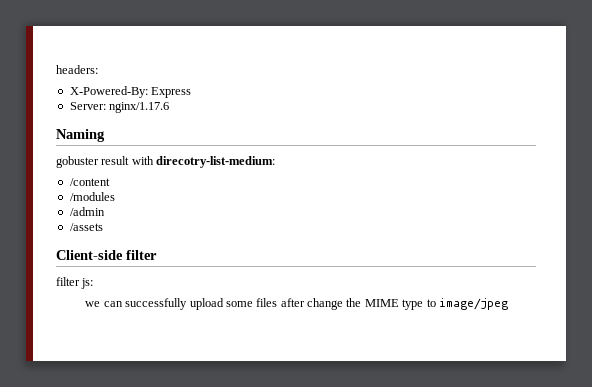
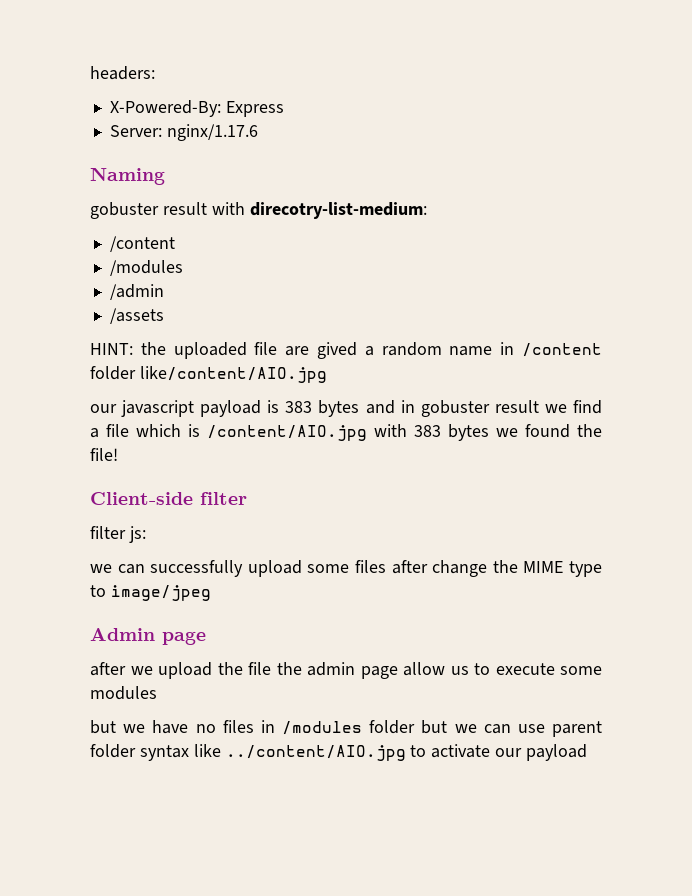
(103, 227) none -> [90,342,602,359] [90,366,327,383] [90,400,603,417] [90,424,602,441] [90,448,118,461] // HINT: the uploaded file are gived a random name in /content folder like/content/AIO.jpg // our javascript payload is 383 bytes and in gobuster result we find a file which is /content/AIO.jpg with 383 bytes we found the file!
(508, 304) none -> [90,628,206,645] [90,662,602,679] [90,686,157,700] [90,720,603,737] [90,744,588,761] // Admin page // after we upload the file the admin page allow us to execute some modules // but we have no files in /modules folder but we can use parent folder syntax like ../content/AIO.jpg to activate our payload

